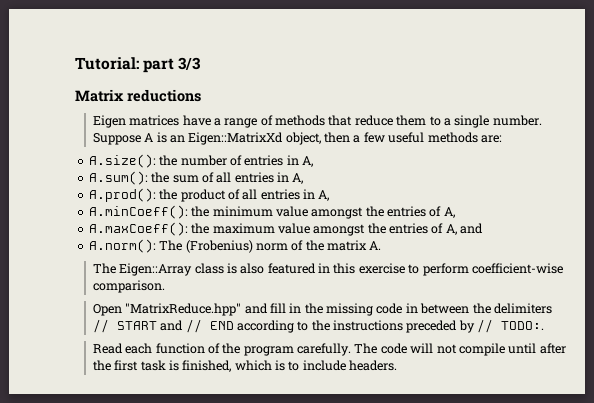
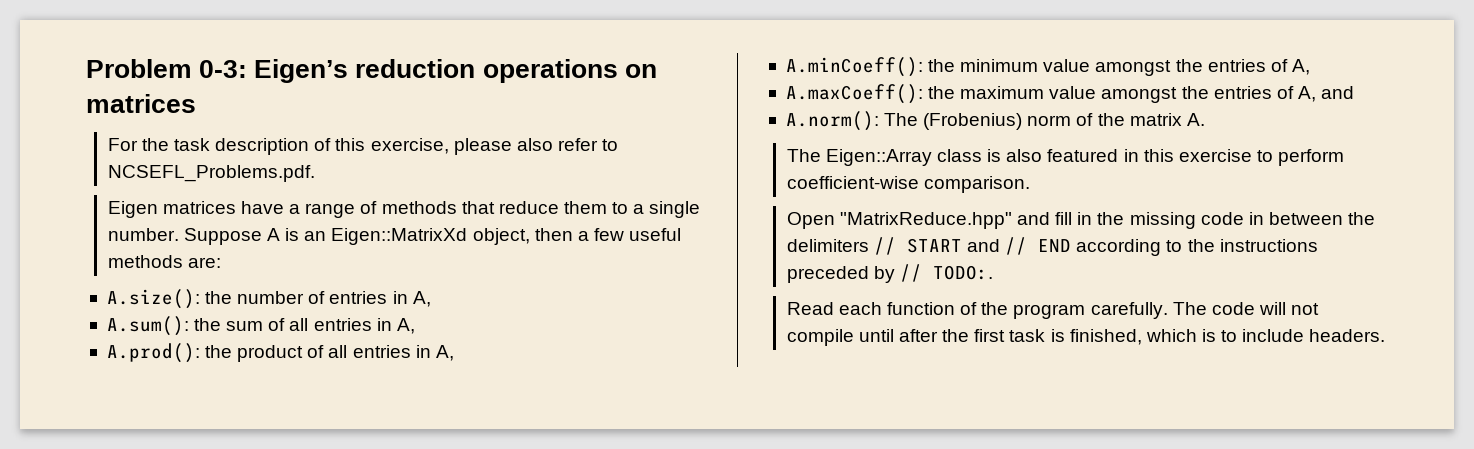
[75,57,202,73] [75,89,201,102] Tutorial: part 3/3 // Matrix reductions -> [86,59,657,83] [86,94,196,113] [107,138,619,155] [107,165,315,182] Problem 0-3: Eigen’s reduction operations on matrices // For the task description of this exercise, please also refer to NCSEFL_Problems.pdf.

